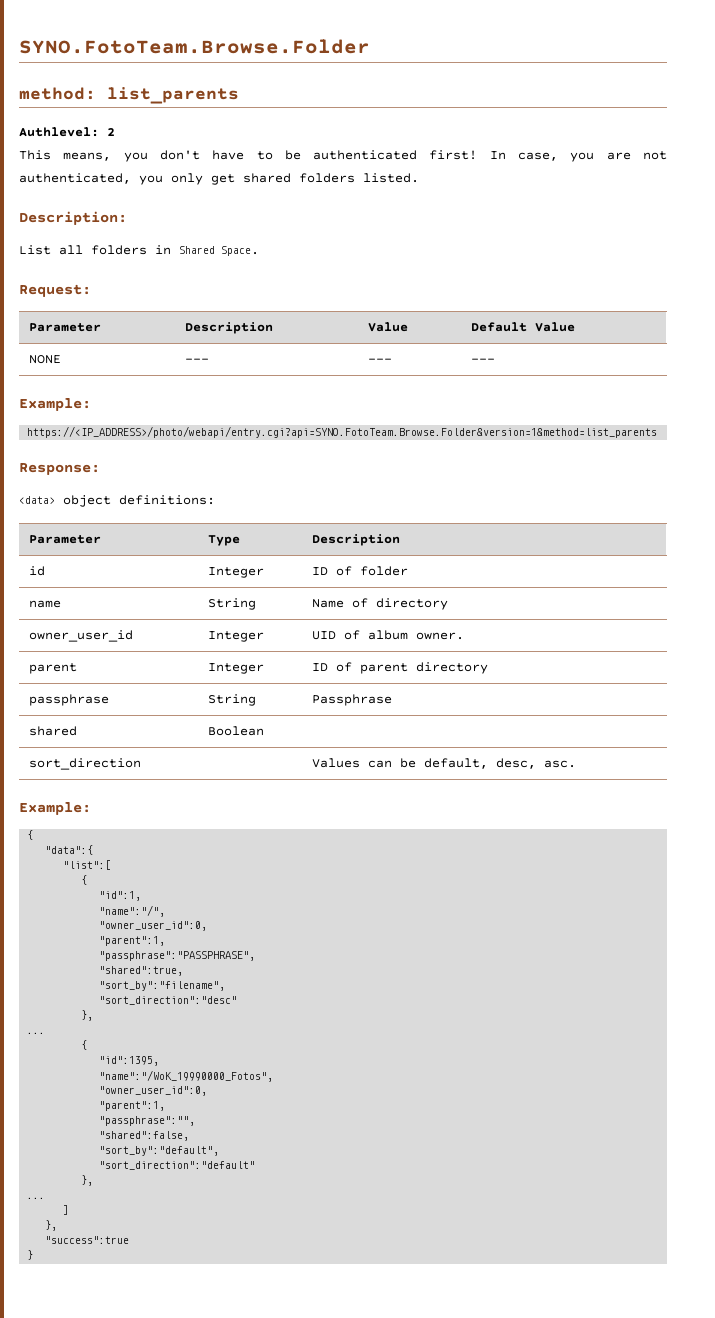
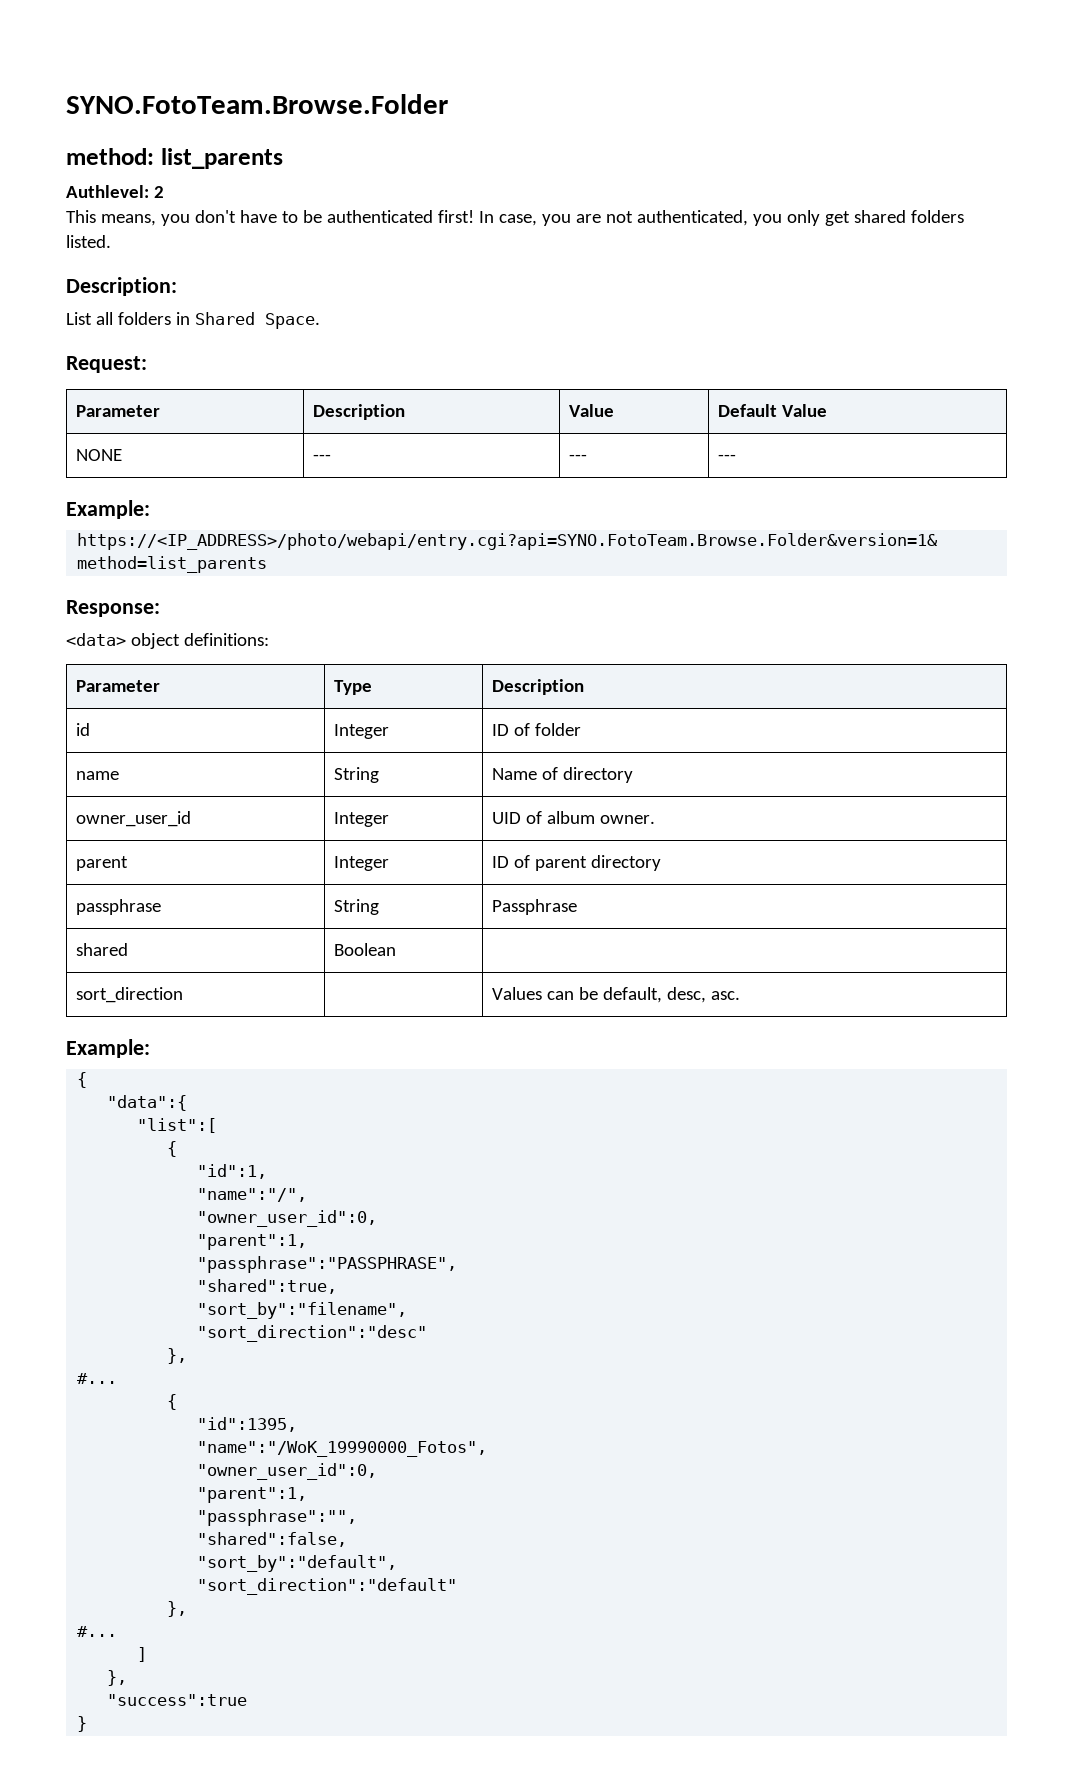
[27,1032,46,1034] ... -> [77,1373,118,1384] #...
[27,1197,46,1199] ... -> [77,1626,118,1637] #...

